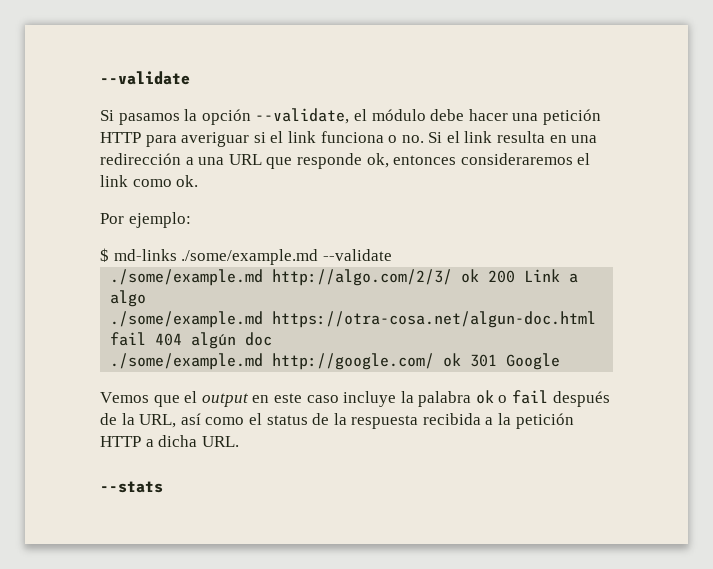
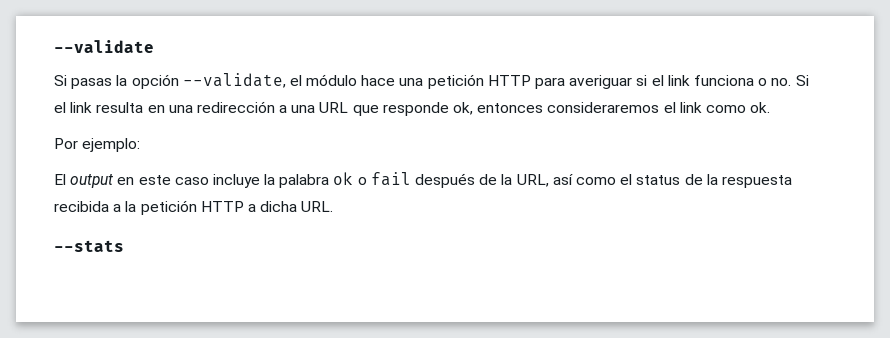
[118,113,180,125] pasamos -> [71,78,113,89] pasas
[430,109,508,121] debe hacer -> [361,75,396,86] hace
[100,248,392,265] [110,269,579,286] [110,290,147,307] [110,311,597,328] [110,332,273,349] [110,353,561,370] [100,391,198,407] $ md-links ./some/example.md --validate // ./some/example.md http://algo.com/2/3/ ok 200 Link a algo // ./some/example.md https://otra-cosa.net/algun-doc.html fail 404 algún doc // ./some/example.md http://google.com/ ok 301 Google // Vemos que el -> [54,174,66,185] El

